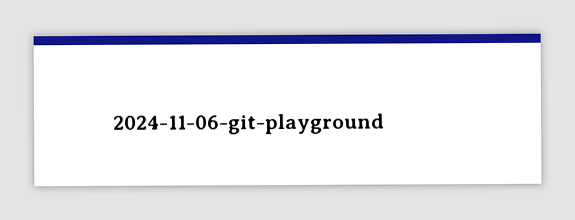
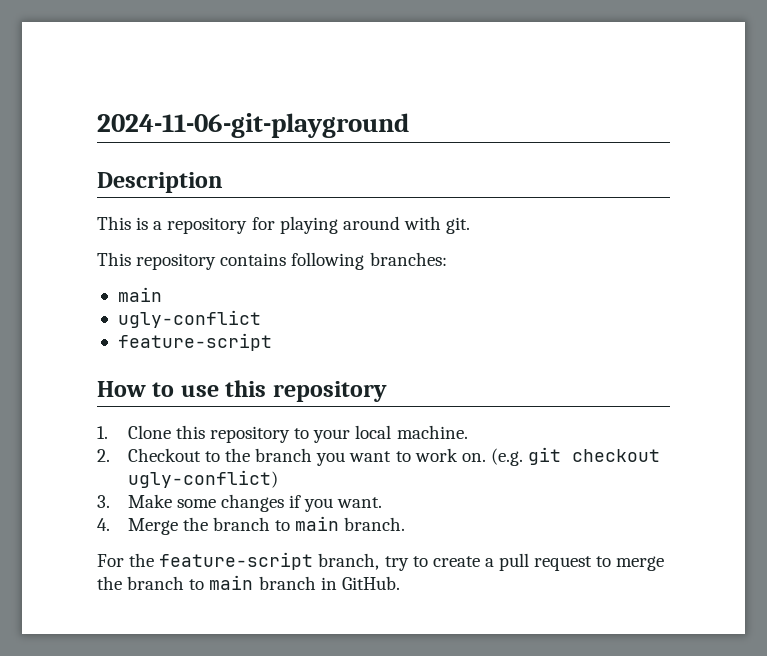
(385, 124) none -> [97,172,223,193] [97,216,471,234] [97,252,447,270] [117,287,162,302] [117,310,261,328] [117,333,272,351] [97,380,387,402] [97,425,468,443] [97,447,661,466] [127,470,278,488] [97,494,383,512] [97,516,406,535] [97,552,665,571] [97,575,400,590] // Description // This is a repository for playing around with git. // This repository contains following branches: // main // ugly-conflict // feature-script // How to use this repository // 1. Clone this repository to your local machine. // 2. Checkout to the branch you want to work on. (e.g. git checkout ugly-conflict) // 3. Make some changes if you want. // 4. Merge the branch to main branch. // For the feature-script branch, try to create a pull request to merge the branch to main branch in GitHub.

